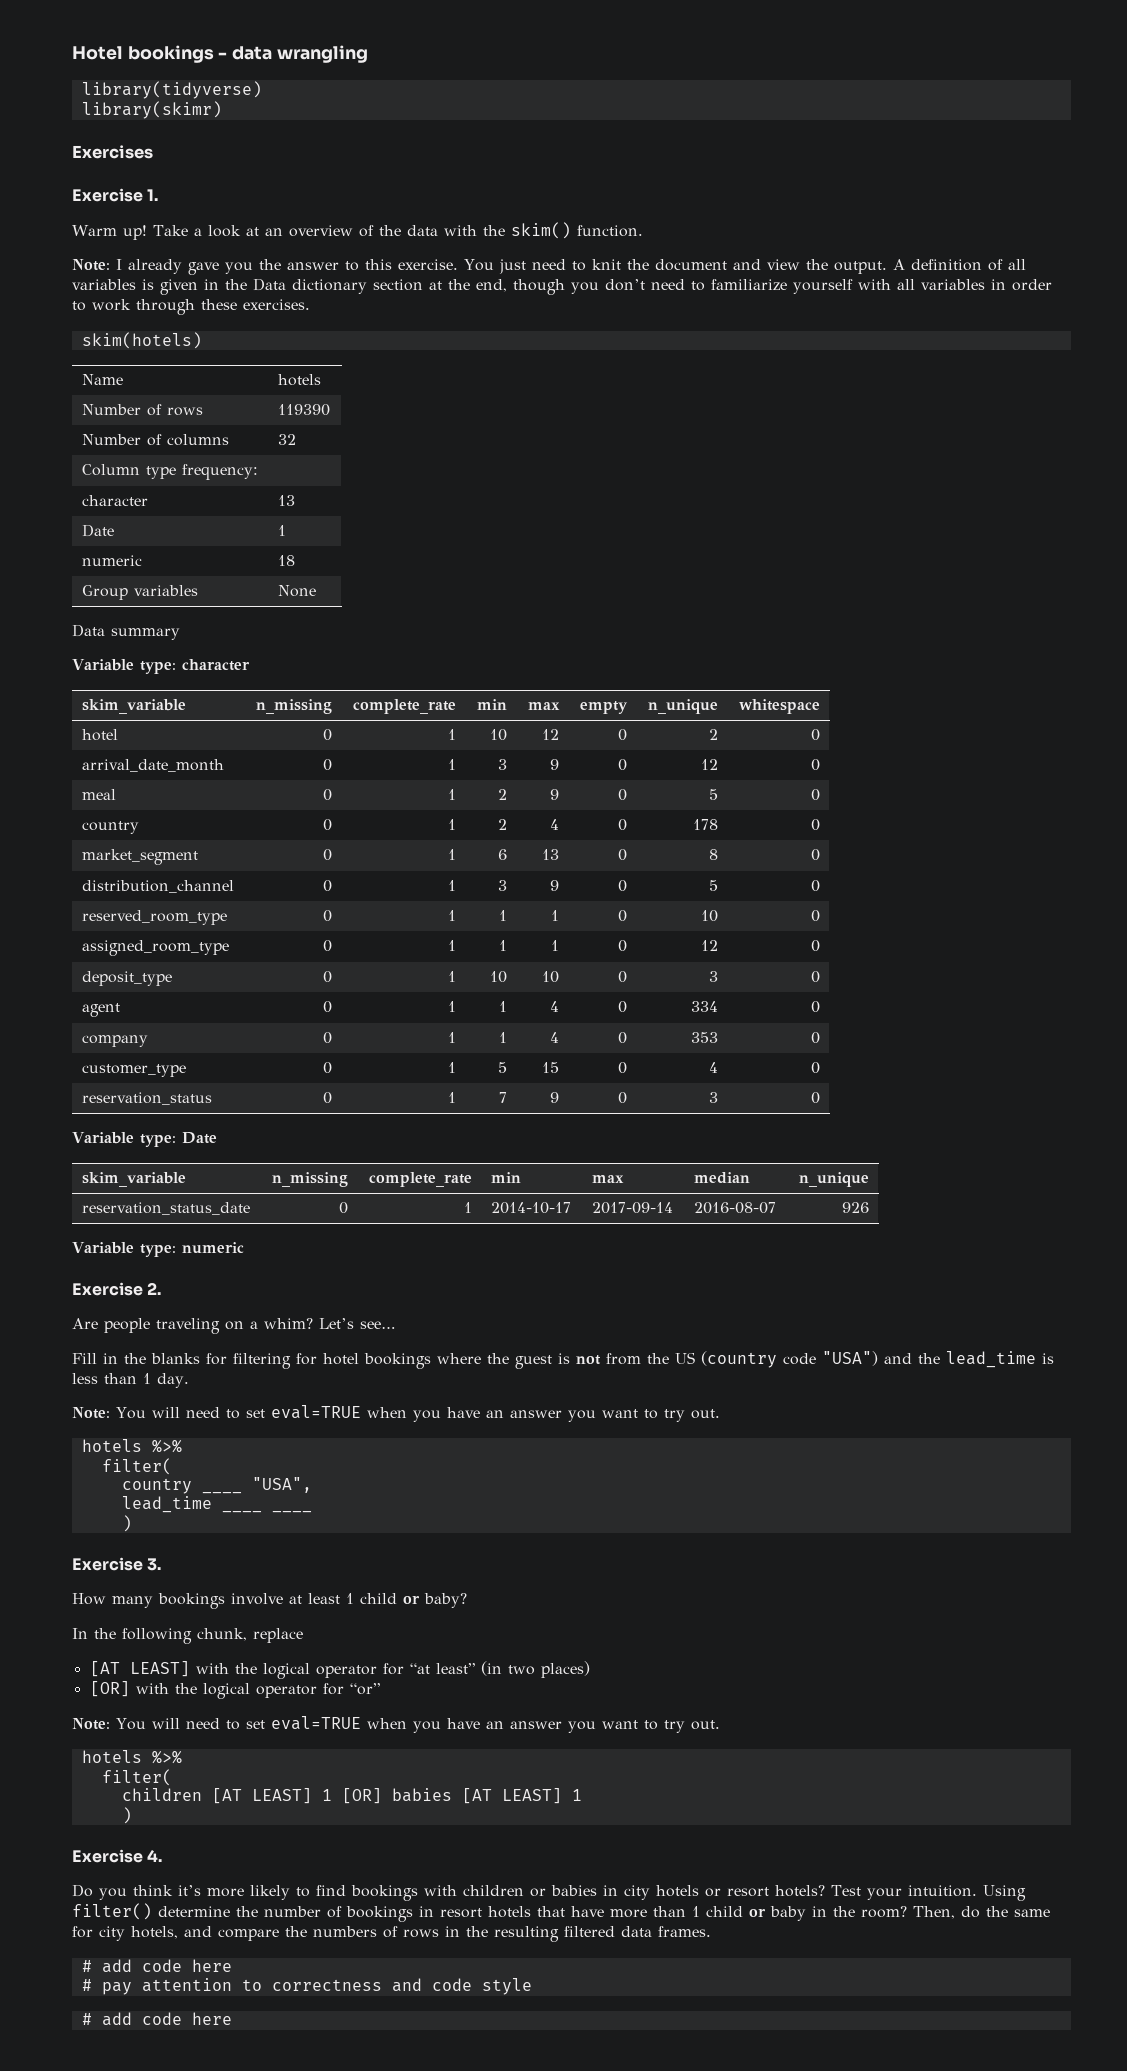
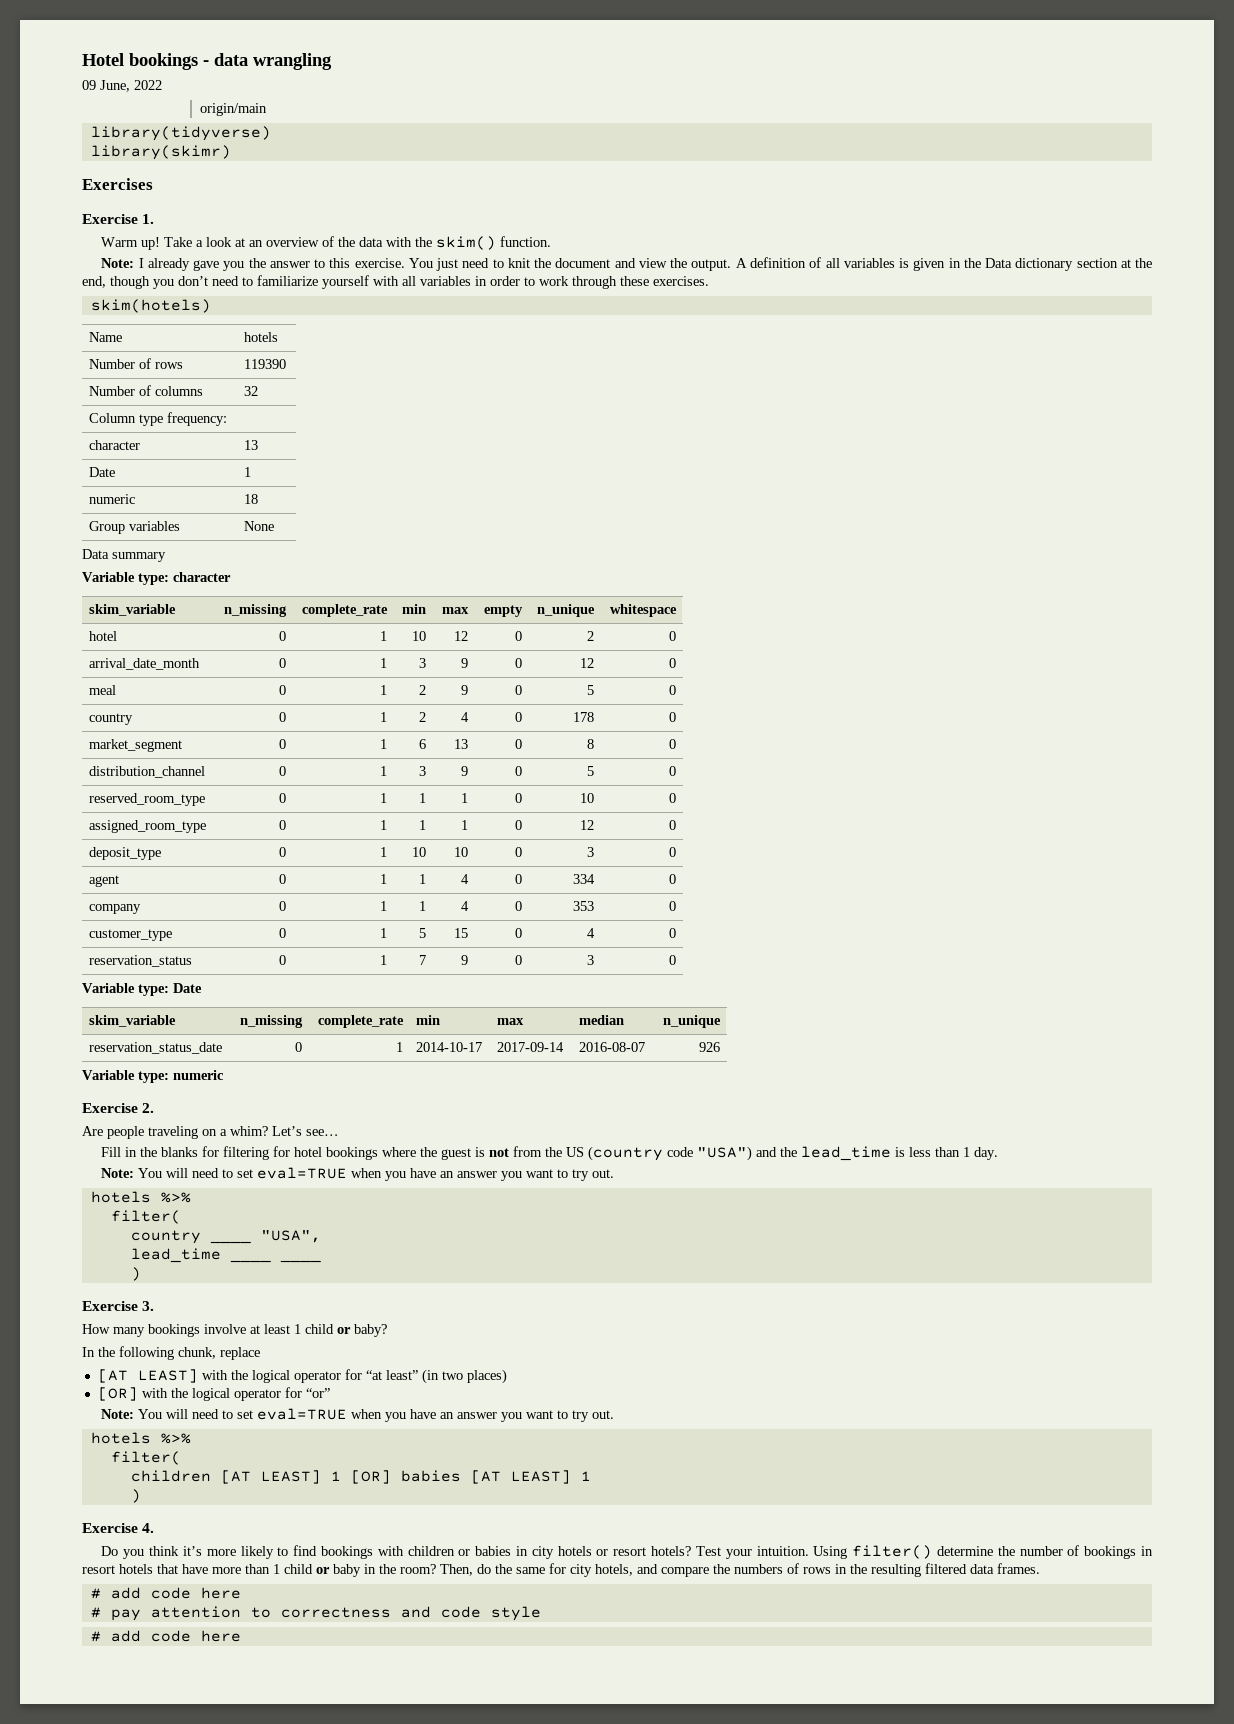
(368, 54) none -> [82,80,162,92] [200,103,268,116] // 09 June, 2022 // origin/main

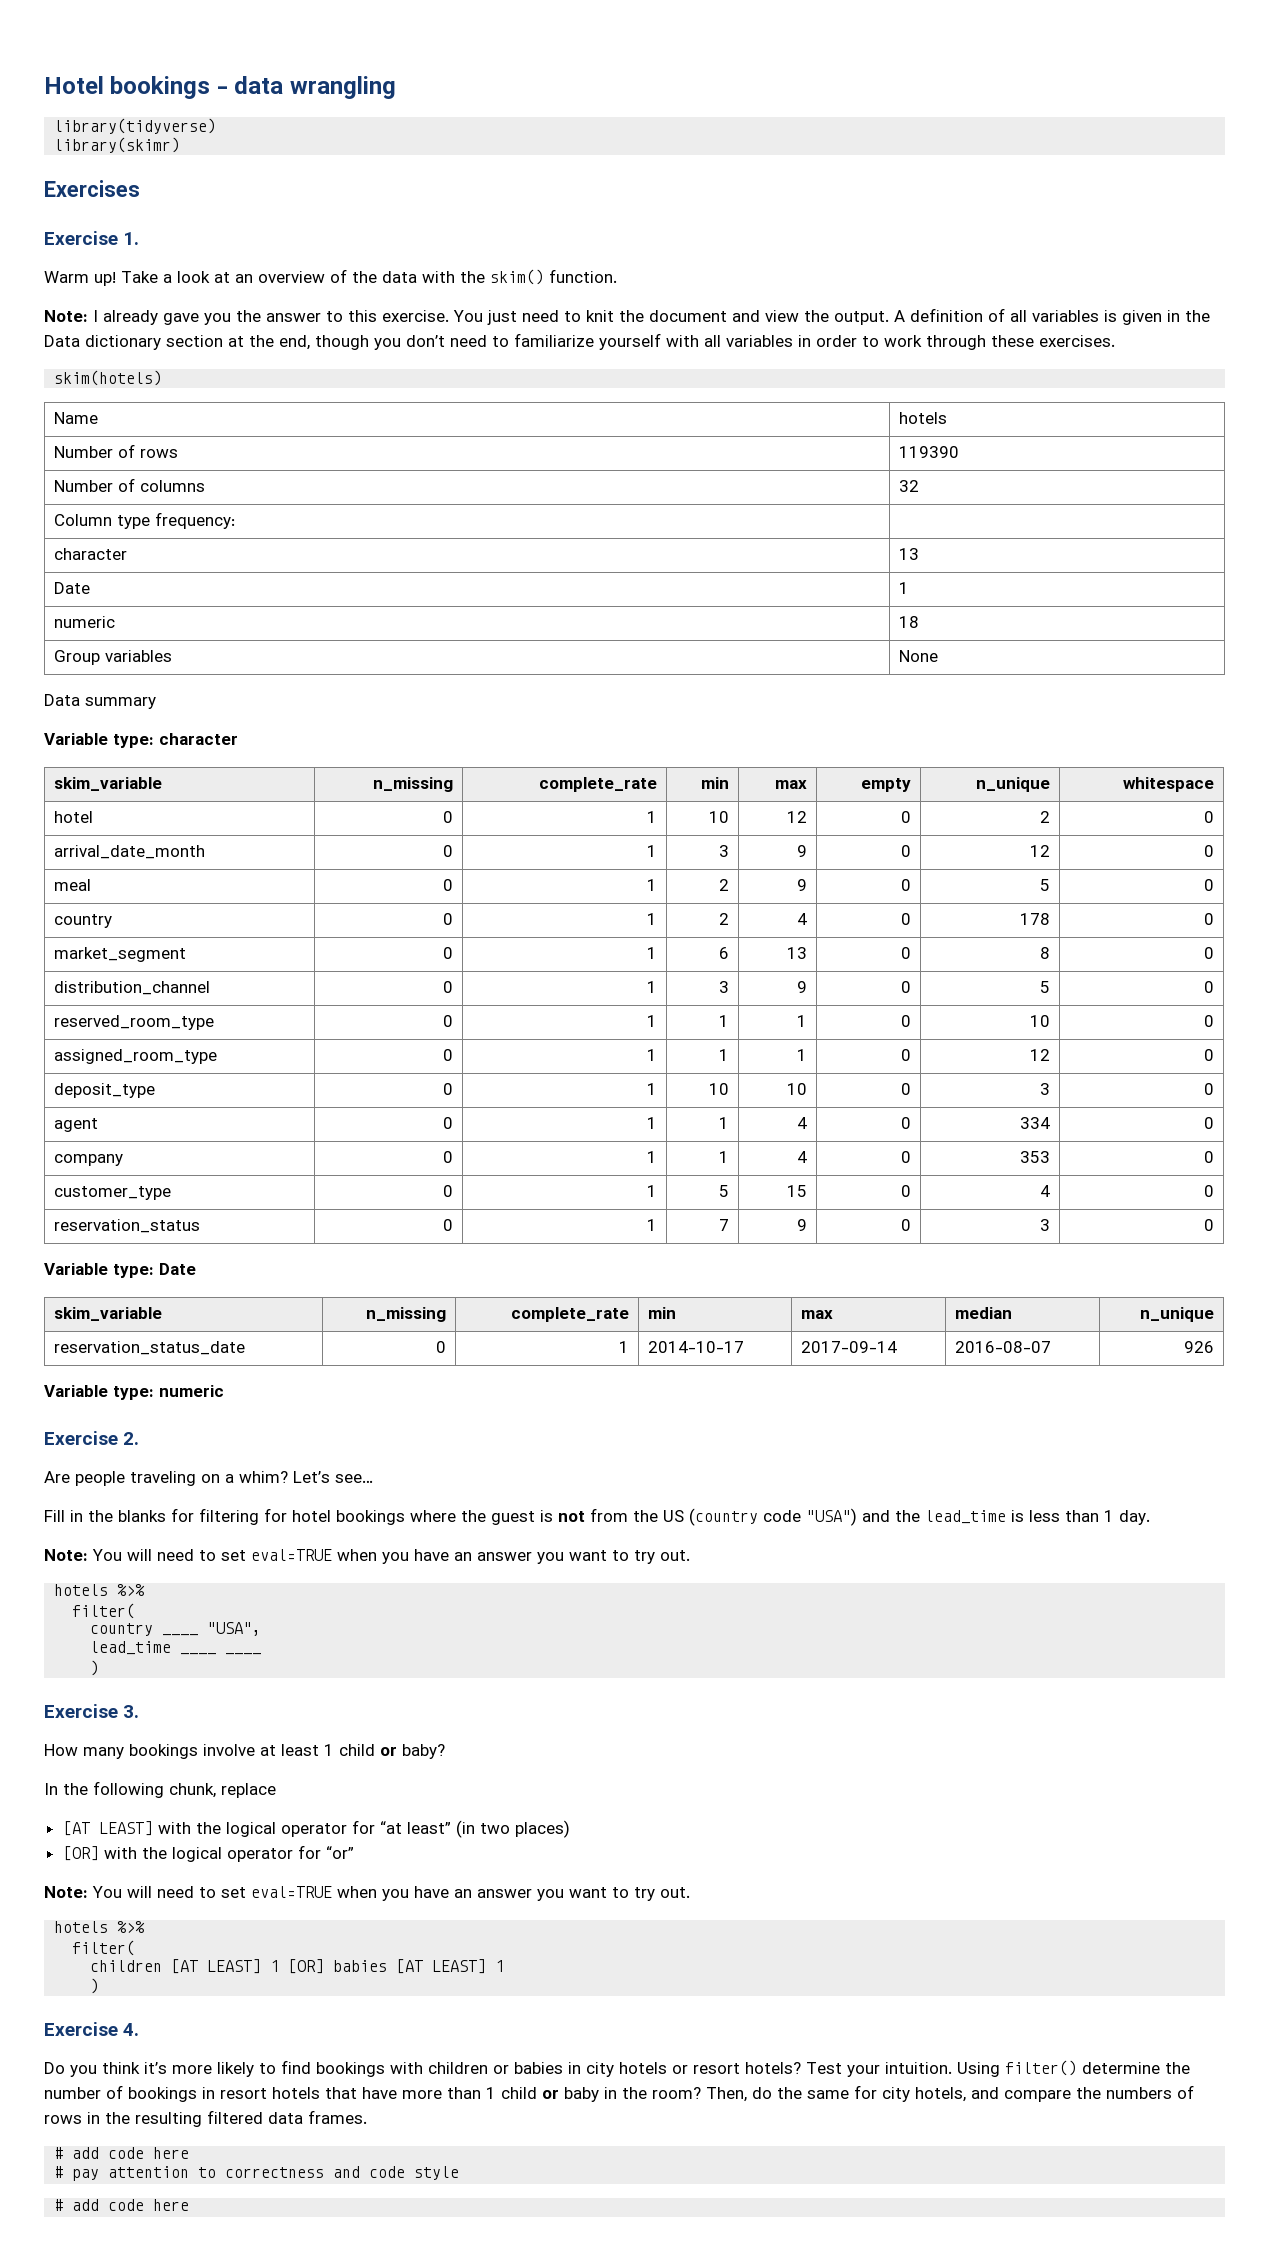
[82,80,162,92] [200,103,268,116] // 09 June, 2022 // origin/main -> (396, 87) none

